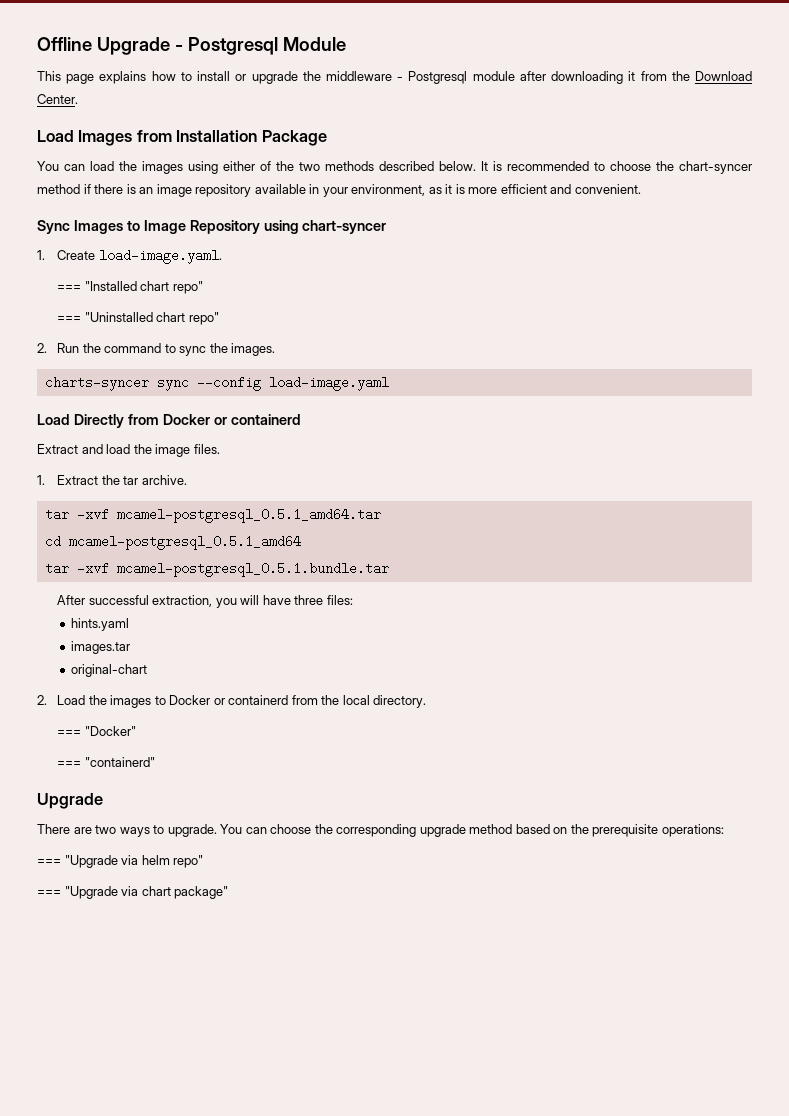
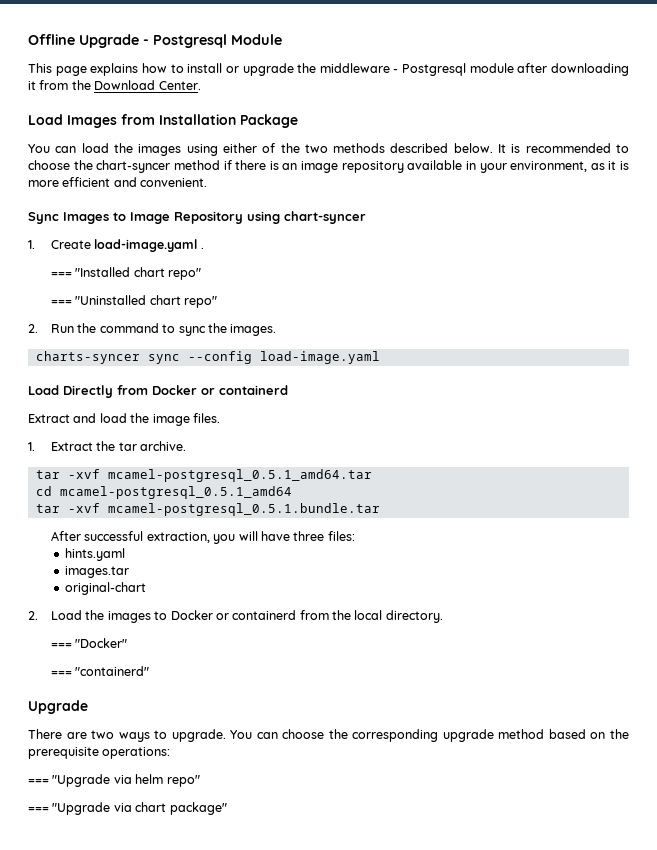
[98,249,222,264] load-image.yaml. -> [94,239,204,252] load-image.yaml .

